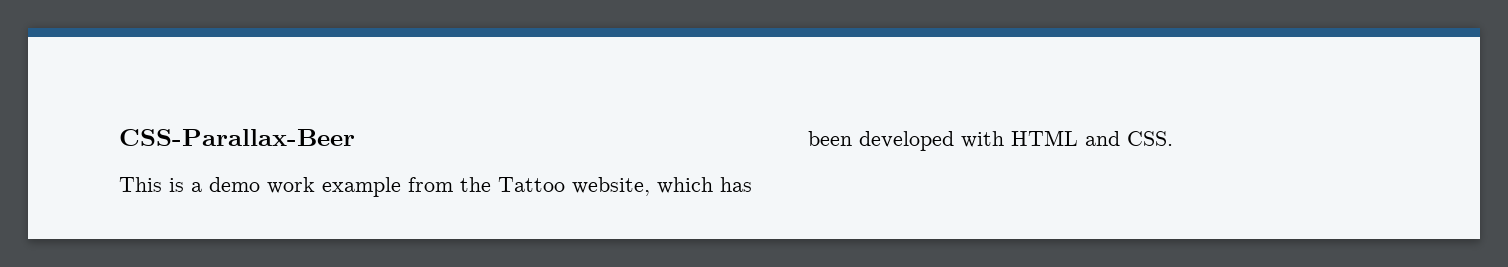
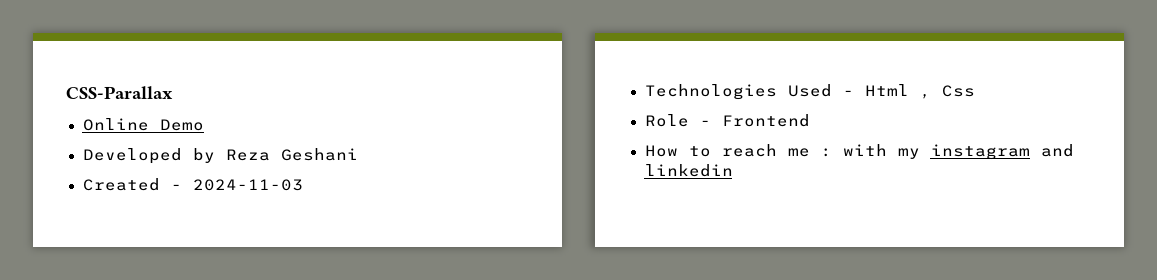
[119,129,355,146] [119,177,752,197] [808,130,1173,151] CSS-Parallax-Beer // This is a demo work example from the Tattoo website, which has been developed with HTML and CSS. -> [66,86,173,99] [82,118,204,131] [82,148,358,164] [82,178,303,191] [644,84,975,100] [644,114,810,127] [644,144,1074,160] [644,164,733,177] CSS-Parallax // Online Demo // Developed by Reza Geshani // Created - 2024-11-03 // Technologies Used - Html , Css // Role - Frontend // How to reach me : with my instagram and linkedin

